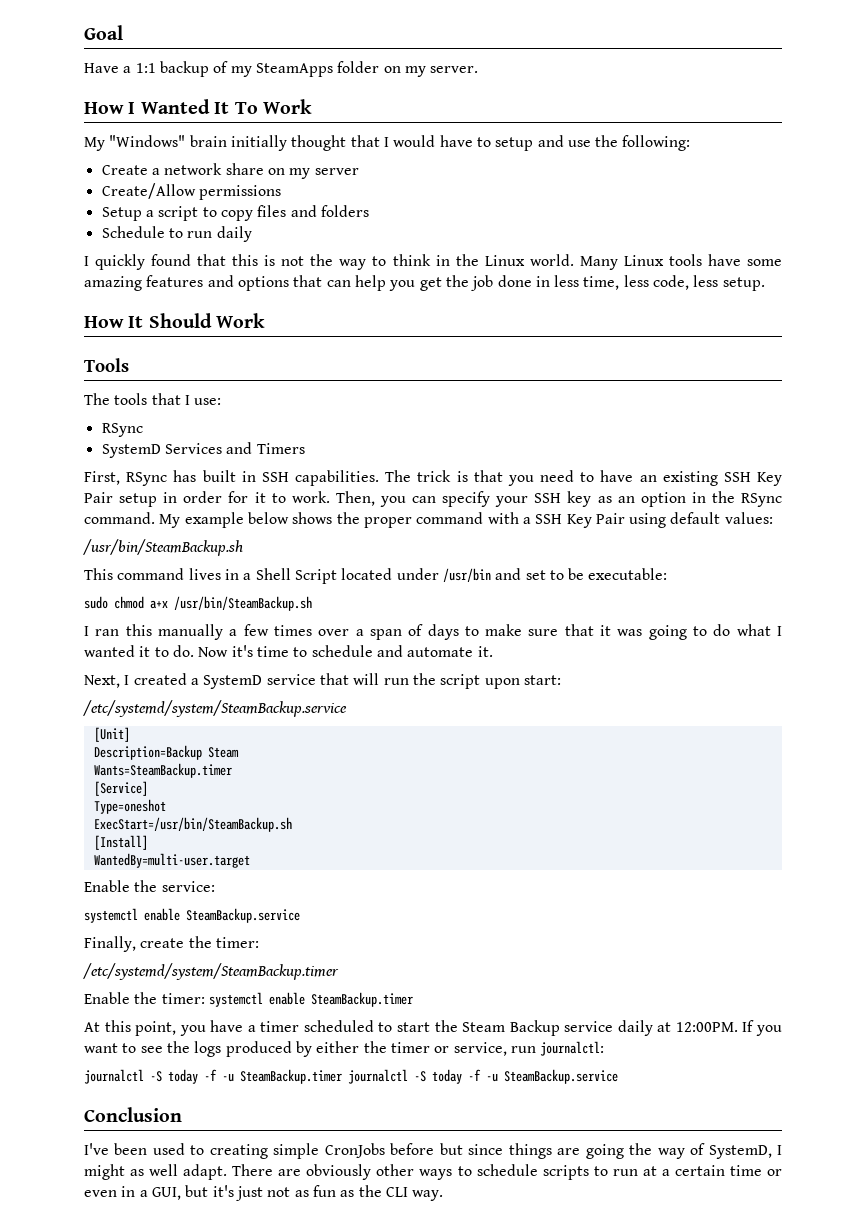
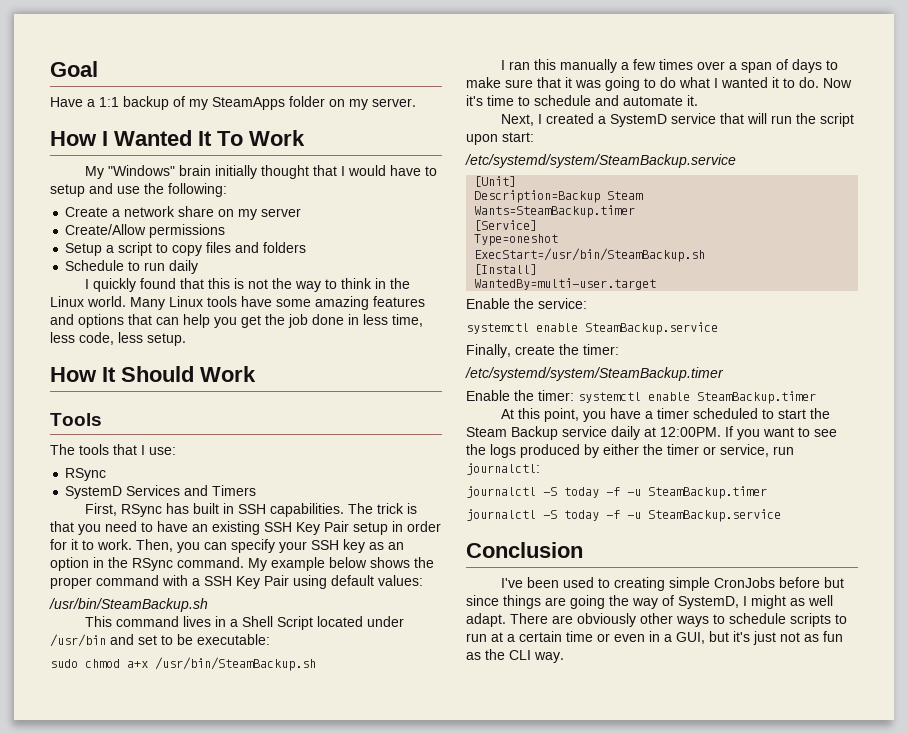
(342, 1076) none -> (767, 492) //

